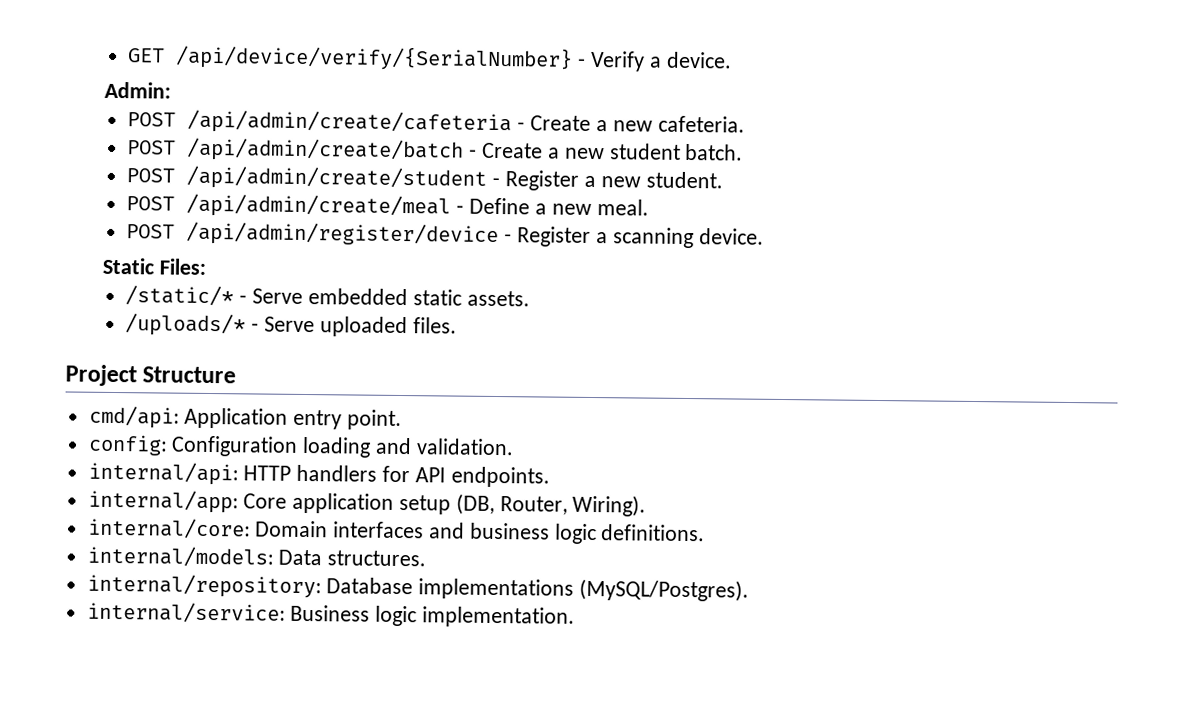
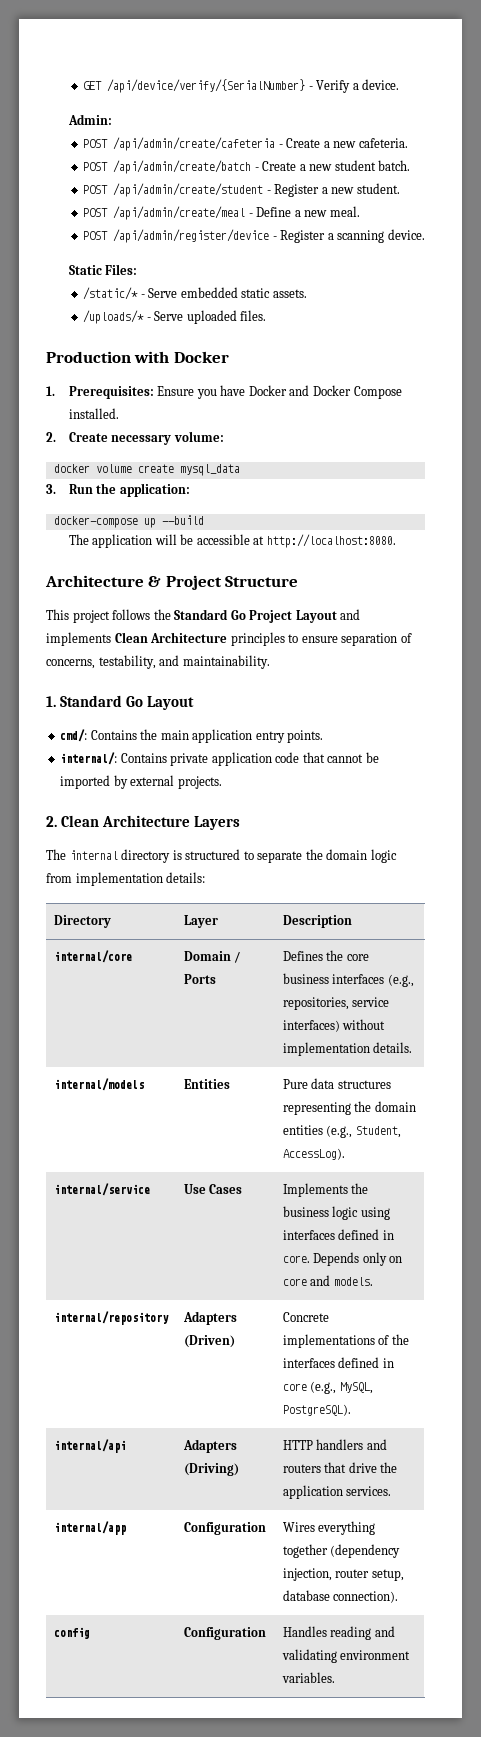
[65,364,237,387] [88,405,403,431] [87,434,514,458] [87,461,550,488] [87,489,647,517] [87,517,706,545] [86,545,427,568] [86,573,750,602] [86,601,576,628] Project Structure // cmd/api: Application entry point. // config: Configuration loading and validation. // internal/api: HTTP handlers for API endpoints. // internal/app: Core application setup (DB, Router, Wiring). // internal/core: Domain interfaces and business logic definitions. // internal/models: Data structures. // internal/repository: Database implementations (MySQL/Postgres). // internal/service: Business logic implementation. -> [46,351,229,363] [46,385,402,399] [68,408,119,419] [46,431,224,445] [53,464,240,476] [46,483,190,497] [53,515,204,528] [68,534,396,548] [45,575,299,590] [46,609,361,623] [46,632,412,646] [46,655,270,669] [46,695,194,710] [60,729,324,743] [60,752,379,766] [60,775,222,789] [46,815,240,830] [46,849,397,863] [46,872,206,886] [53,915,111,928] [183,915,218,928] [282,915,352,928] [53,950,132,963] [183,951,242,963] [183,974,216,984] [282,950,369,961] [282,973,414,987] [282,997,390,1010] [282,1019,386,1032] [282,1042,413,1056] [53,1078,144,1091] [183,1079,230,1089] [282,1078,391,1089] [282,1101,416,1115] [282,1125,401,1138] [282,1148,345,1160] [53,1183,150,1196] [183,1184,243,1194] [282,1183,369,1197] [282,1206,390,1220] [282,1229,394,1240] [282,1252,403,1266] [282,1275,373,1286] [53,1311,169,1325] [182,1311,237,1325] [183,1335,235,1348] [282,1312,329,1322] [282,1334,409,1348] [282,1357,394,1368] [282,1381,373,1394] [282,1404,351,1416] [53,1439,126,1453] [182,1439,237,1453] [183,1463,239,1476] [282,1439,387,1450] [282,1462,398,1473] [282,1485,392,1499] [53,1521,126,1535] [183,1522,266,1535] [282,1521,376,1535] [282,1544,401,1558] [282,1568,404,1581] [282,1590,399,1603] [53,1627,90,1639] [183,1627,266,1640] [282,1626,395,1640] [281,1649,411,1663] [281,1672,335,1683] Production with Docker // 1. Prerequisites: Ensure you have Docker and Docker Compose installed. // 2. Create necessary volume: // docker volume create mysql_data // 3. Run the application: // docker-compose up --build // The application will be accessible at http://localhost:8080. // Architecture & Project Structure // This project follows the Standard Go Project Layout and implements Clean Architecture principles to ensure separation of concerns, testability, and maintainability. // 1. Standard Go Layout // cmd/: Contains the main application entry points. // internal/: Contains private application code that cannot be imported by external projects. // 2. Clean Architecture Layers // The internal directory is structured to separate the domain logic from implementation details: // Directory | Layer | Description // internal/core | Domain / Ports | Defines the core business interfaces (e.g., repositories, service interfaces) without implementation details. // internal/models | Entities | Pure data structures representing the domain entities (e.g., Student, AccessLog). // internal/service | Use Cases | Implements the business logic using interfaces defined in core. Depends only on core and models. // internal/repository | Adapters (Driven) | Concrete implementations of the interfaces defined in core (e.g., MySQL, PostgreSQL). // internal/api | Adapters (Driving) | HTTP handlers and routers that drive the application services. // internal/app | Configuration | Wires everything together (dependency injection, router setup, database connection). // config | Configuration | Handles reading and validating environment variables.

